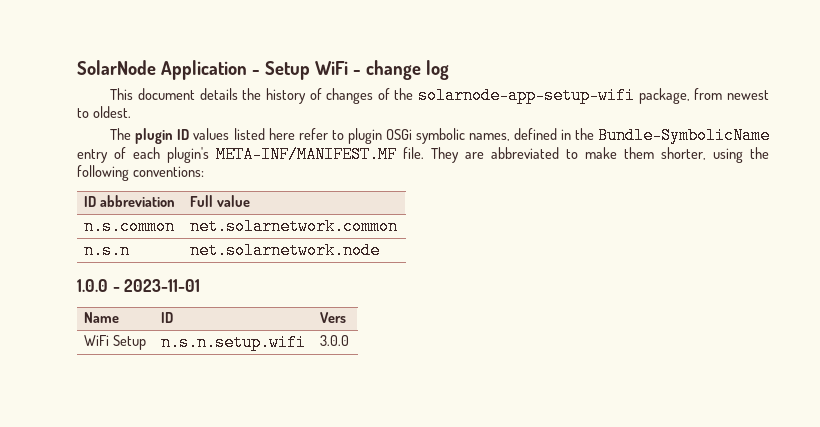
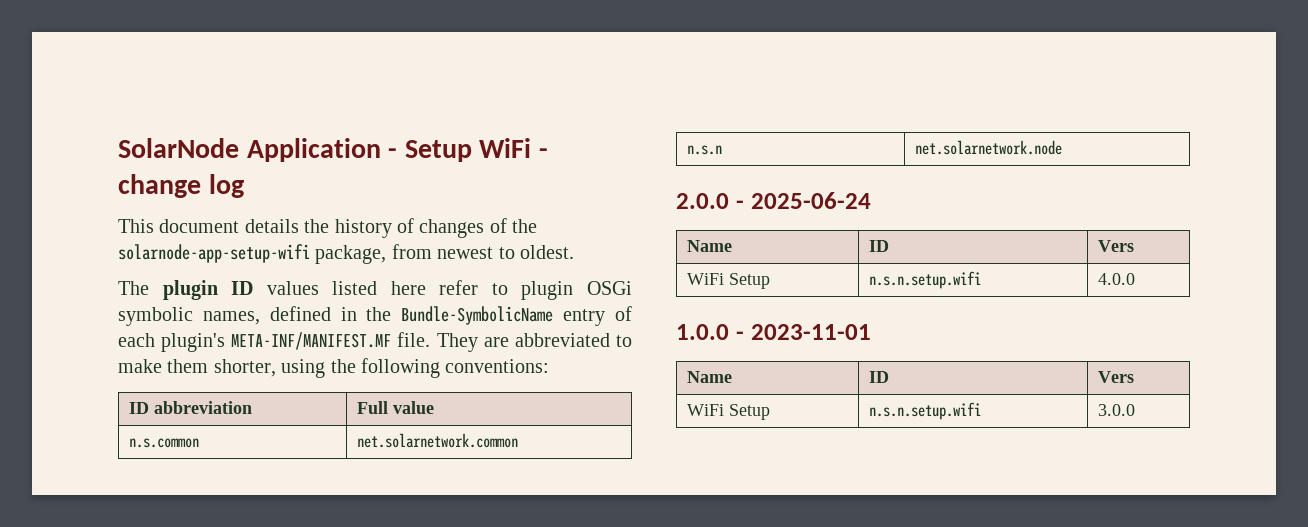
(380, 250) none -> [676,192,871,209] [686,240,732,252] [868,240,889,252] [1097,240,1134,252] [686,273,770,289] [868,271,981,289] [1097,273,1135,285] // 2.0.0 - 2025-06-24 // Name | ID | Vers // WiFi Setup | n.s.n.setup.wifi | 4.0.0

